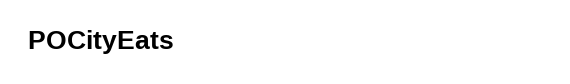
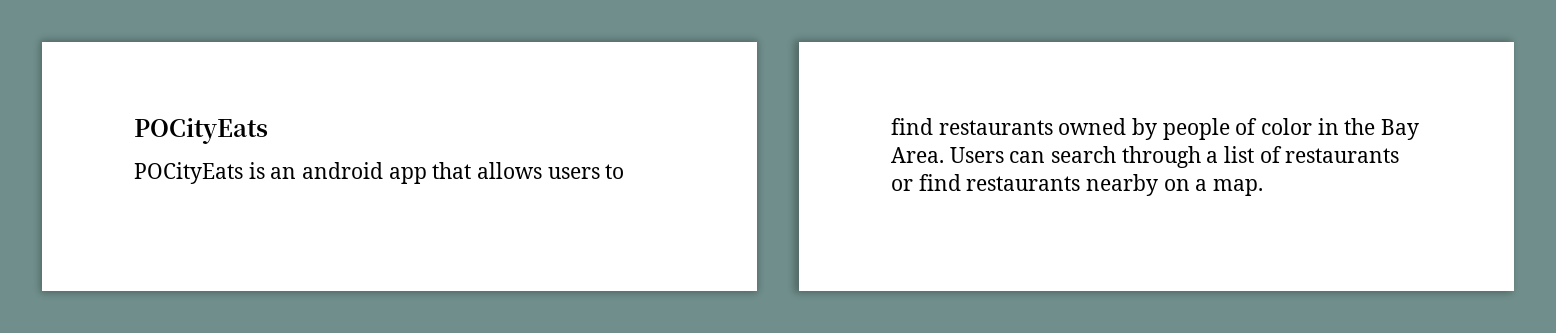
[28,30,174,54] POCityEats -> [134,118,268,144] [134,162,625,184] [891,118,1420,140] [891,146,1400,168] [891,174,1264,196] POCityEats // POCityEats is an android app that allows users to find restaurants owned by people of color in the Bay Area. Users can search through a list of restaurants or find restaurants nearby on a map.

